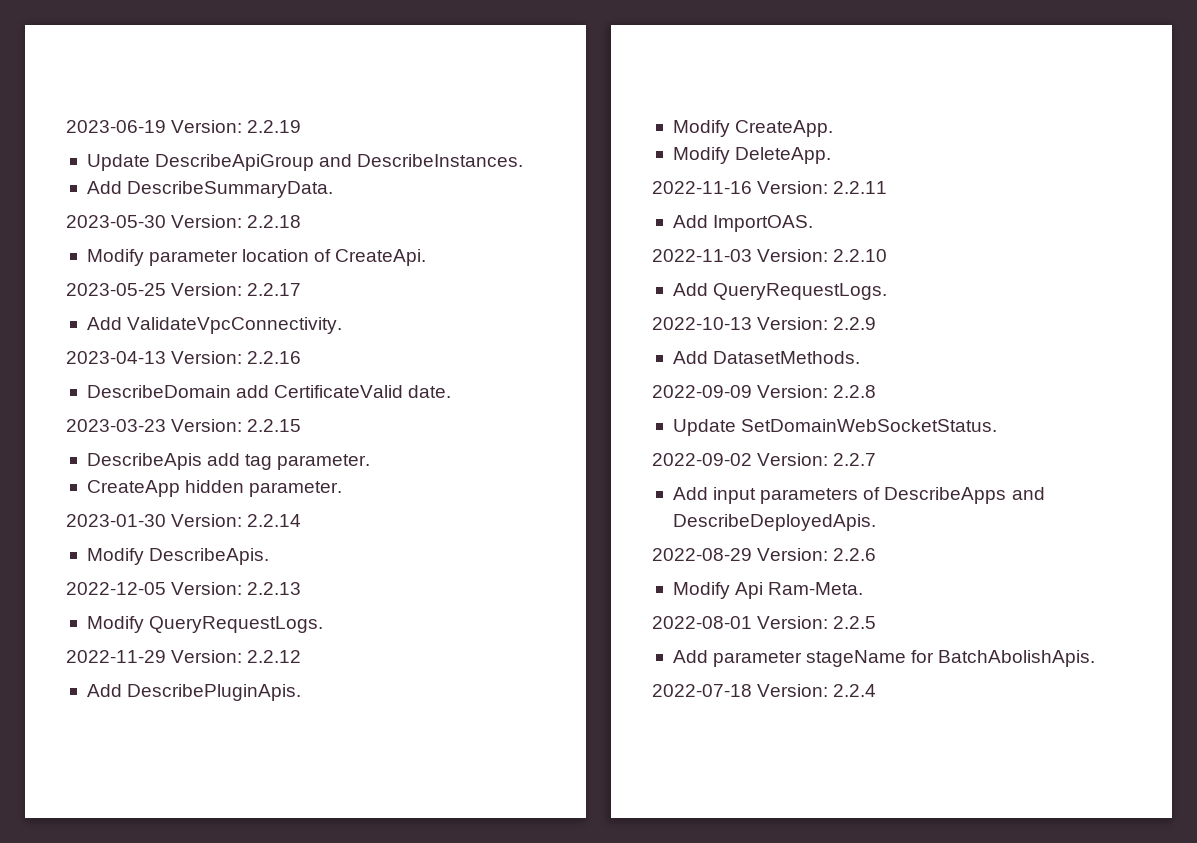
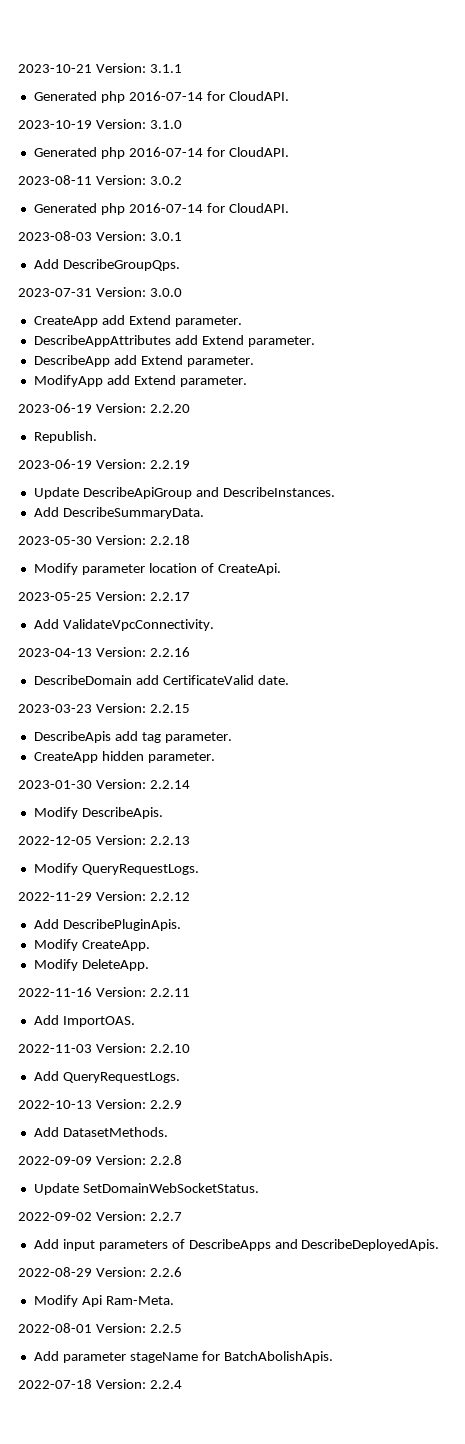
(66, 126) none -> [18,63,182,73] [33,91,289,103] [18,119,182,129] [33,147,289,159] [18,175,182,185] [33,203,289,215] [18,231,182,241] [33,259,180,271] [18,287,182,297] [33,315,242,327] [33,335,315,347] [33,355,254,367] [33,375,247,387] [18,403,190,413] [33,431,97,443] 2023-10-21 Version: 3.1.1 // Generated php 2016-07-14 for CloudAPI. // 2023-10-19 Version: 3.1.0 // Generated php 2016-07-14 for CloudAPI. // 2023-08-11 Version: 3.0.2 // Generated php 2016-07-14 for CloudAPI. // 2023-08-03 Version: 3.0.1 // Add DescribeGroupQps. // 2023-07-31 Version: 3.0.0 // CreateApp add Extend parameter. // DescribeAppAttributes add Extend parameter. // DescribeApp add Extend parameter. // ModifyApp add Extend parameter. // 2023-06-19 Version: 2.2.20 // Republish. //

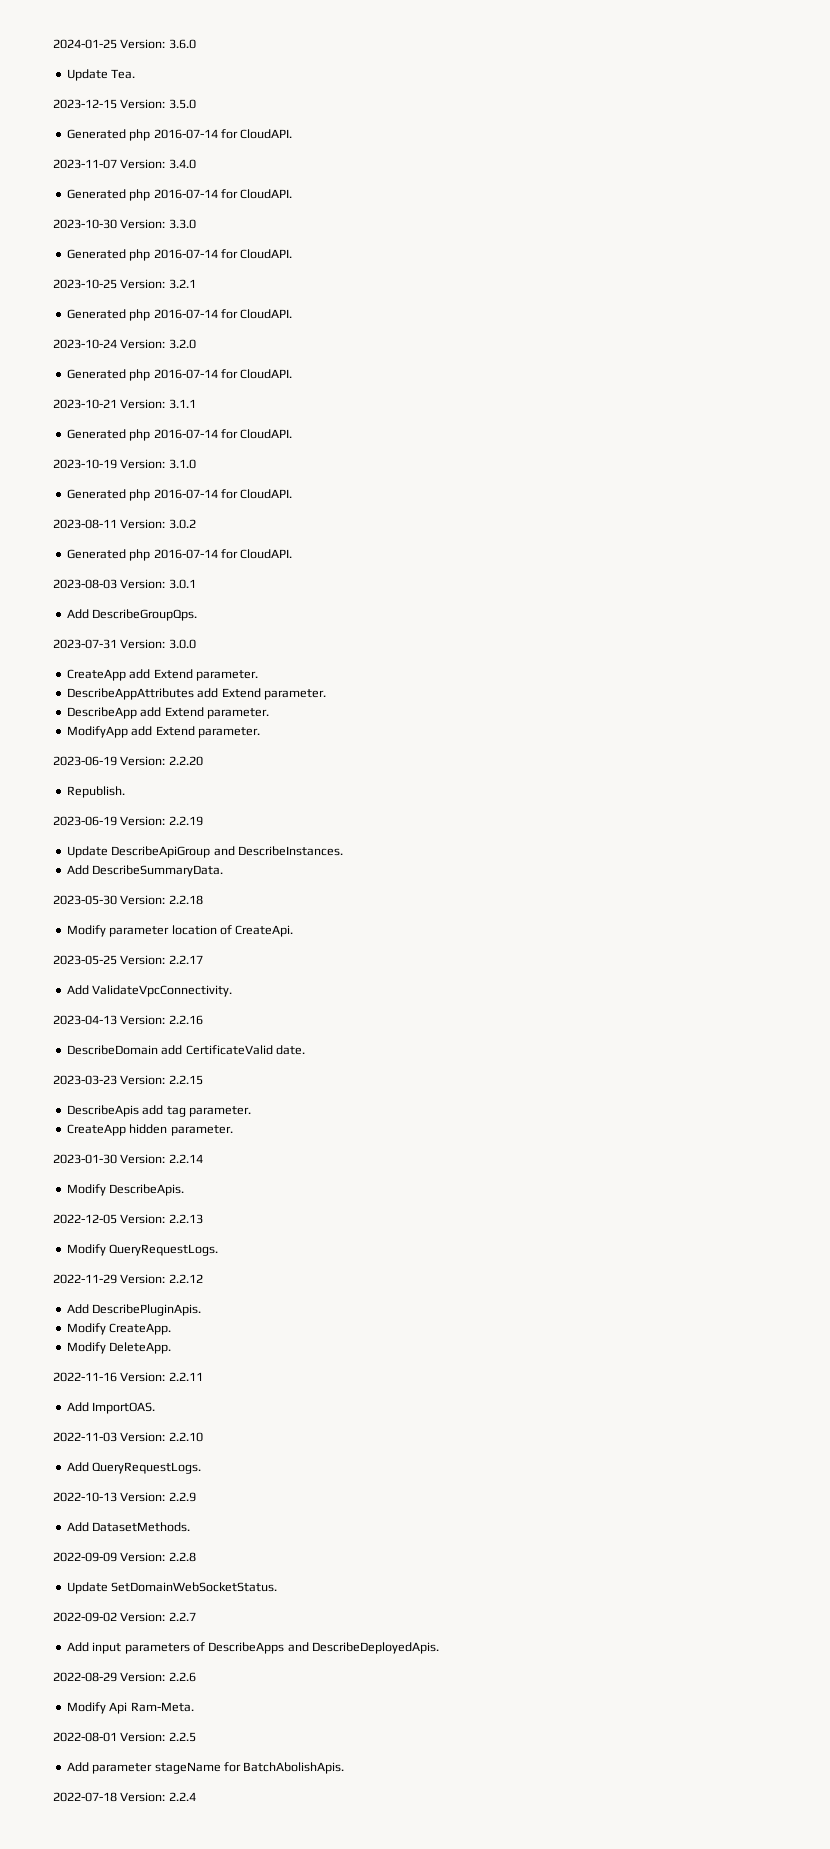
(18, 68) none -> [53,39,196,49] [66,69,136,81] [53,99,196,109] [66,129,293,141] [53,159,196,169] [66,189,293,201] [53,219,196,229] [66,249,293,261] [53,279,196,289] [66,309,293,321] [53,339,196,349] [66,369,293,381] 2024-01-25 Version: 3.6.0 // Update Tea. // 2023-12-15 Version: 3.5.0 // Generated php 2016-07-14 for CloudAPI. // 2023-11-07 Version: 3.4.0 // Generated php 2016-07-14 for CloudAPI. // 2023-10-30 Version: 3.3.0 // Generated php 2016-07-14 for CloudAPI. // 2023-10-25 Version: 3.2.1 // Generated php 2016-07-14 for CloudAPI. // 2023-10-24 Version: 3.2.0 // Generated php 2016-07-14 for CloudAPI. //

